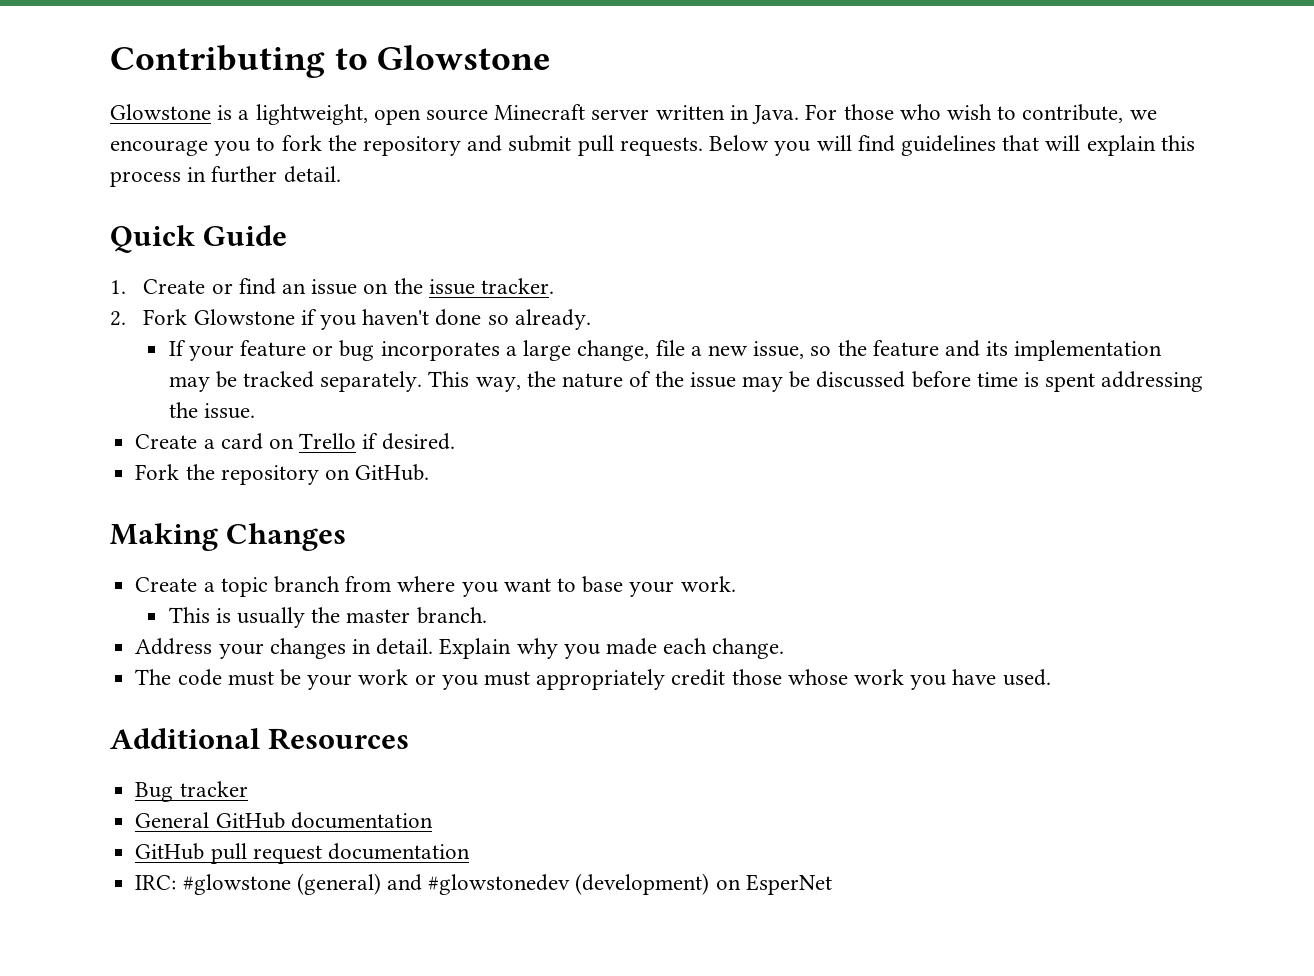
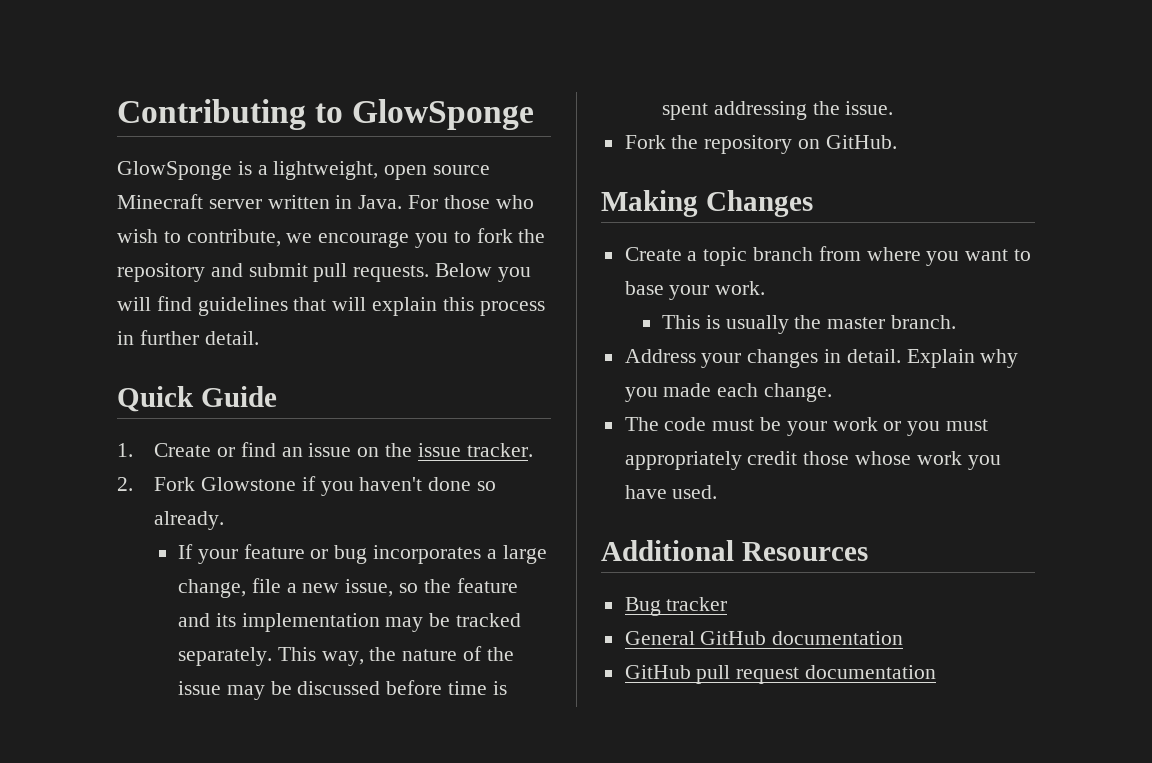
[377,45,552,70] [110,104,211,120] Glowstone // Glowstone -> [352,99,535,130] [117,161,232,180] GlowSponge // GlowSponge
[135,433,455,450] // Create a card on Trello if desired. -> (894, 108) none
[135,873,832,895] // IRC: #glowstone (general) and #glowstonedev (development) on EsperNet -> (937, 672) none

